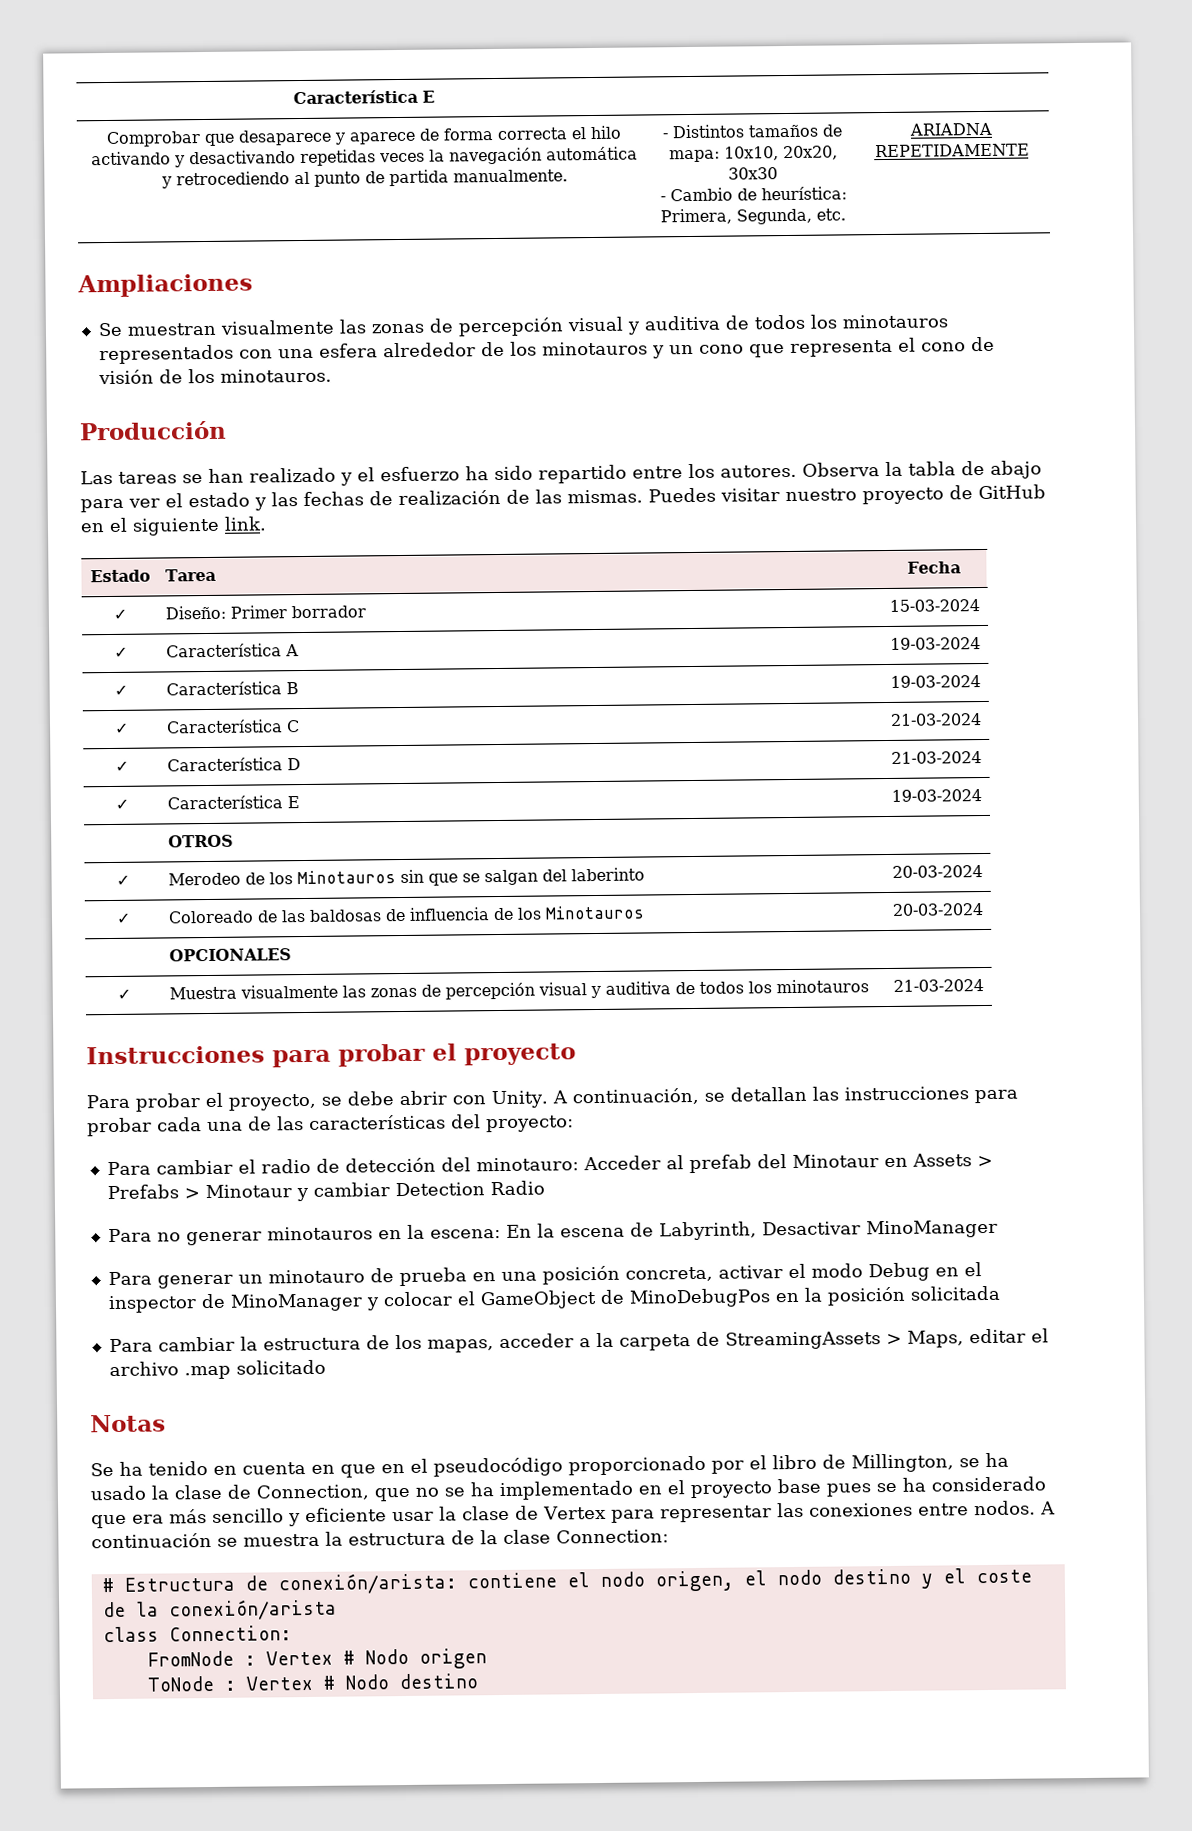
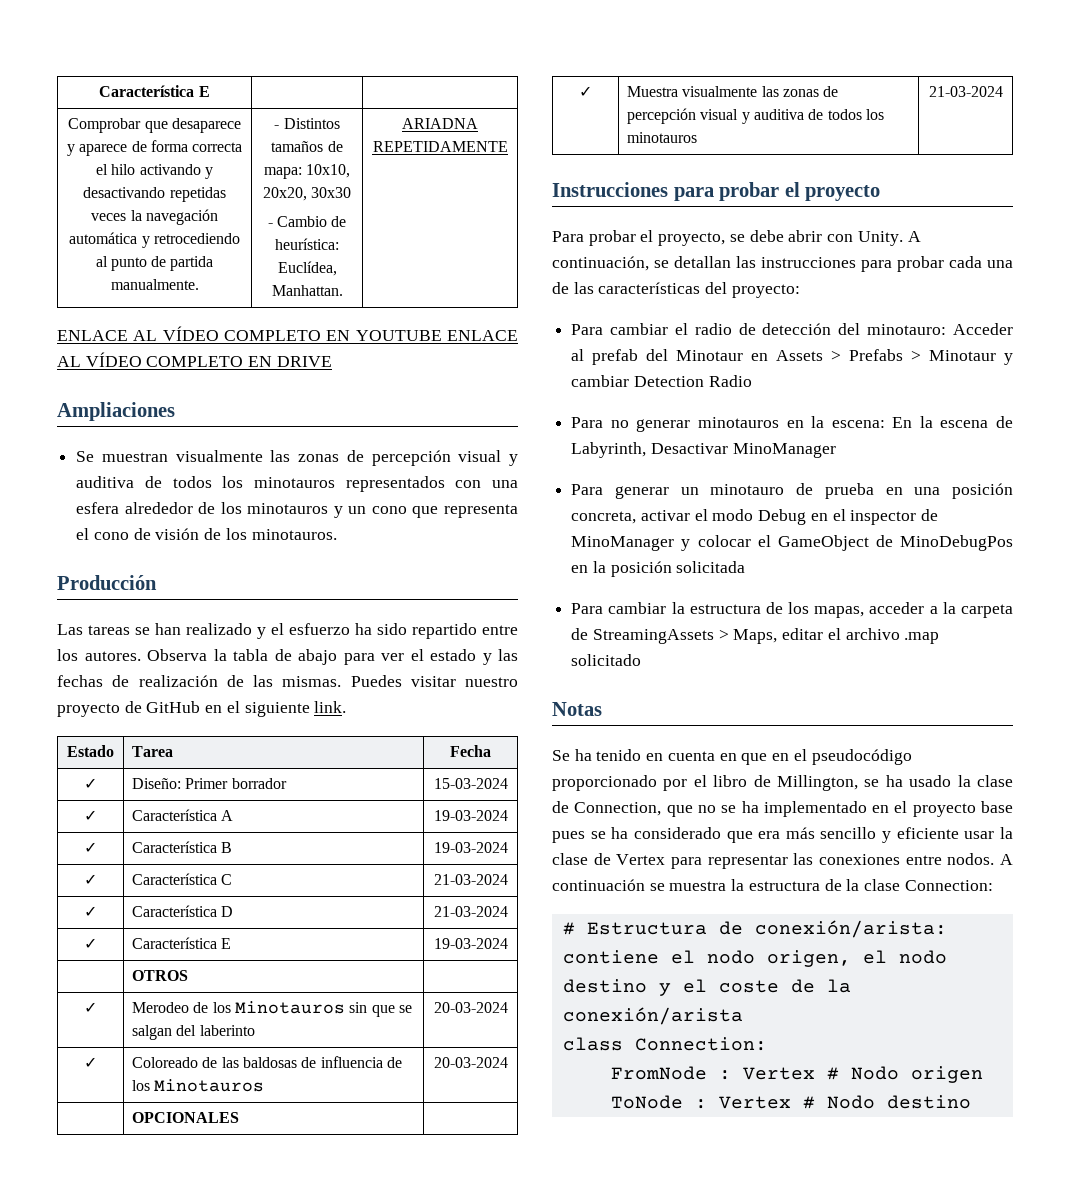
[660,208,846,225] Primera, Segunda, etc. -> [277,261,337,276] [271,285,343,296] Euclídea, Manhattan.
(1030, 150) none -> [57,326,518,341] [57,352,332,367] // ENLACE AL VÍDEO COMPLETO EN YOUTUBE ENLACE AL VÍDEO COMPLETO EN DRIVE

